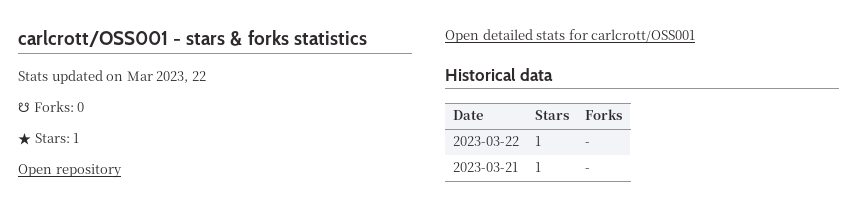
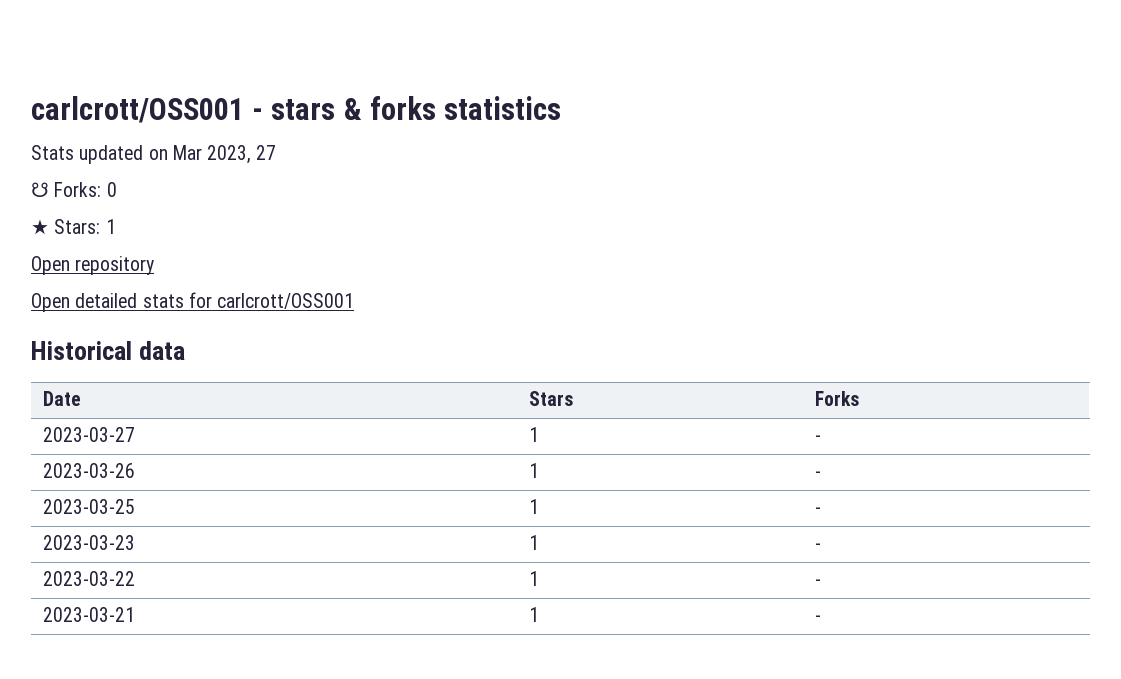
[191,71,206,81] 22 -> [256,145,277,160] 27
(623, 114) none -> [42,427,135,442] [528,427,539,442] [814,435,821,442] [42,463,135,478] [528,463,539,478] [814,471,821,478] [42,499,135,514] [528,499,539,514] [814,507,821,514] [42,535,135,550] [528,535,539,550] [814,543,821,550] // 2023-03-27 | 1 | - // 2023-03-26 | 1 | - // 2023-03-25 | 1 | - // 2023-03-23 | 1 | -

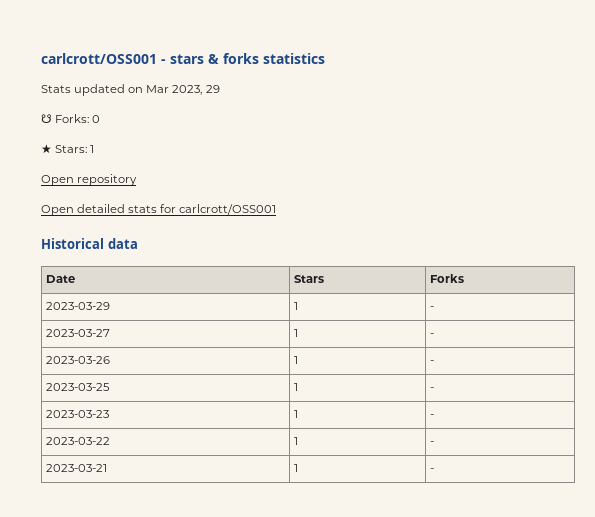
[256,145,277,160] 27 -> [205,85,220,93] 29
(859, 398) none -> [46,302,111,310] [294,302,299,310] [430,306,435,310] // 2023-03-29 | 1 | -

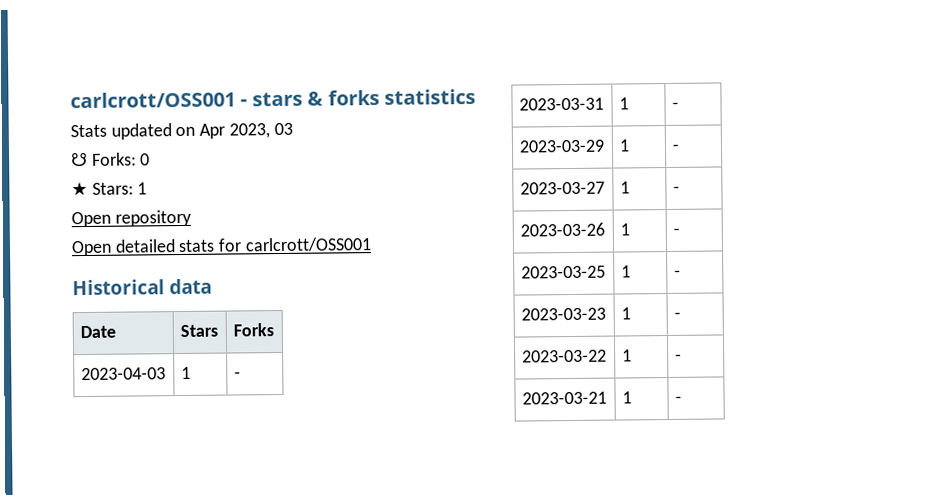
[146,85,220,95] Mar 2023, 29 -> [199,122,293,139] Apr 2023, 03
(465, 278) none -> [80,367,166,381] [180,366,191,380] [233,371,241,379] [518,97,604,111] [618,97,629,110] [671,101,679,109] // 2023-04-03 | 1 | - // 2023-03-31 | 1 | -

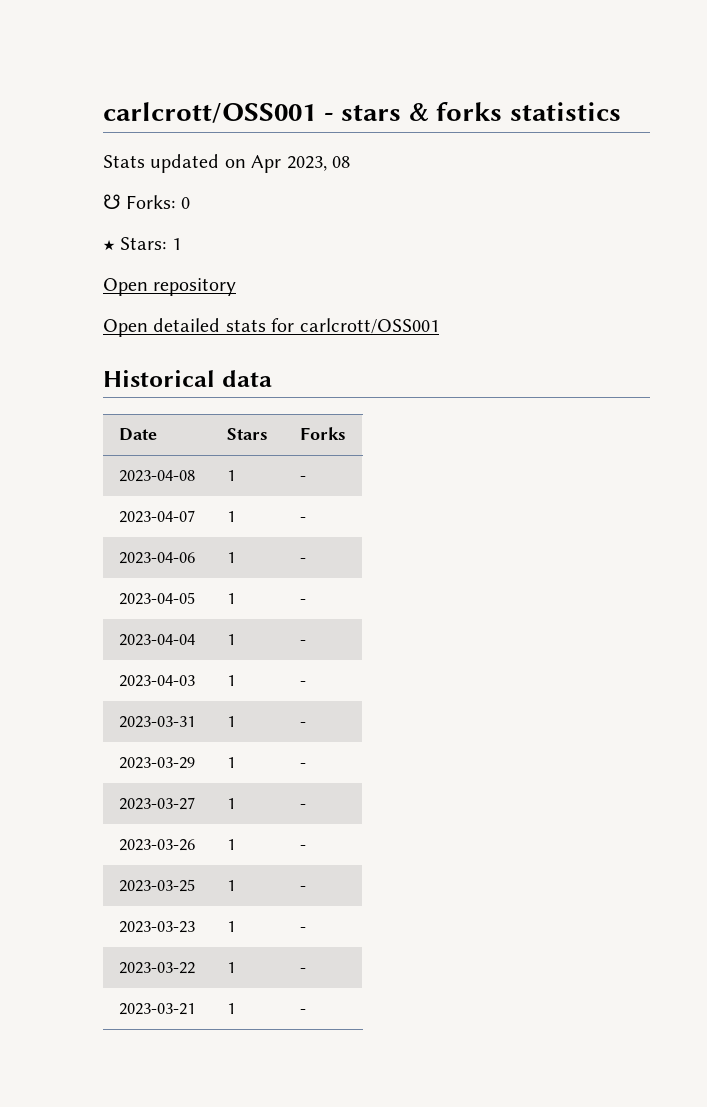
[273,122,293,136] 03 -> [332,156,350,168] 08
(274, 330) none -> [118,470,195,482] [226,470,235,481] [299,476,306,481] [118,510,195,523] [226,511,235,522] [299,517,306,522] [118,552,195,564] [226,552,235,563] [299,558,306,563] [118,592,195,605] [226,593,235,604] [299,599,306,604] [118,634,195,646] [226,634,235,645] [299,640,306,645] // 2023-04-08 | 1 | - // 2023-04-07 | 1 | - // 2023-04-06 | 1 | - // 2023-04-05 | 1 | - // 2023-04-04 | 1 | -

